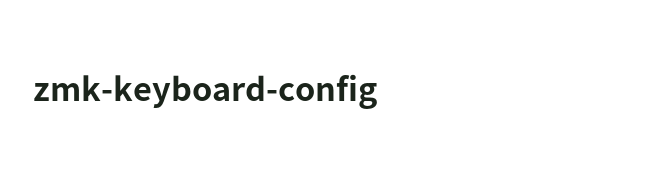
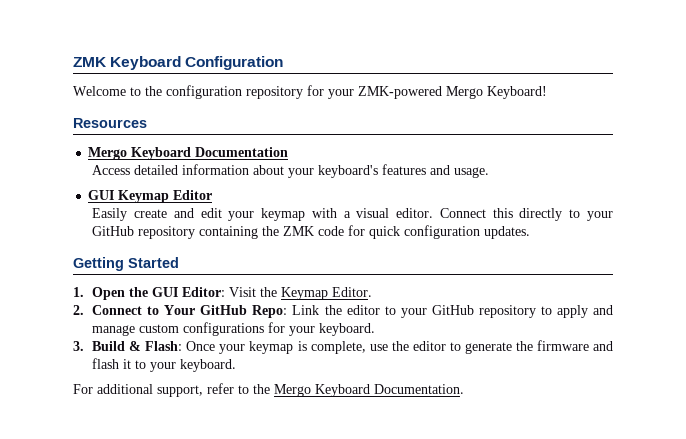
[33,74,377,109] zmk-keyboard-config -> [73,56,284,70] [73,85,547,99] [73,118,147,128] [88,147,289,160] [92,164,490,178] [88,190,213,203] [92,208,614,221] [92,225,531,239] [73,257,179,271] [73,287,373,300] [73,305,613,318] [92,322,376,336] [73,340,613,354] [92,358,237,372] [73,383,464,397] ZMK Keyboard Configuration // Welcome to the configuration repository for your ZMK-powered Mergo Keyboard! // Resources // Mergo Keyboard Documentation // Access detailed information about your keyboard's features and usage. // GUI Keymap Editor // Easily create and edit your keymap with a visual editor. Connect this directly to your GitHub repository containing the ZMK code for quick configuration updates. // Getting Started // 1. Open the GUI Editor: Visit the Keymap Editor. // 2. Connect to Your GitHub Repo: Link the editor to your GitHub repository to apply and manage custom configurations for your keyboard. // 3. Build & Flash: Once your keymap is complete, use the editor to generate the firmware and flash it to your keyboard. // For additional support, refer to the Mergo Keyboard Documentation.

